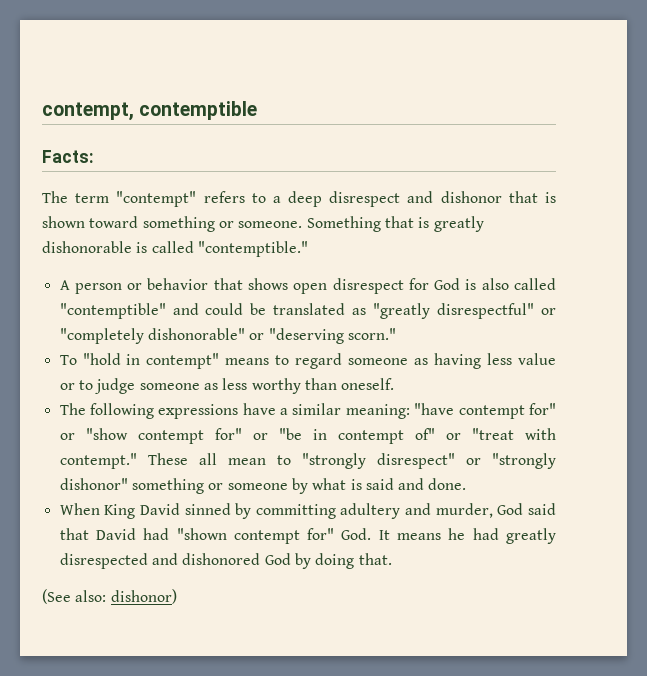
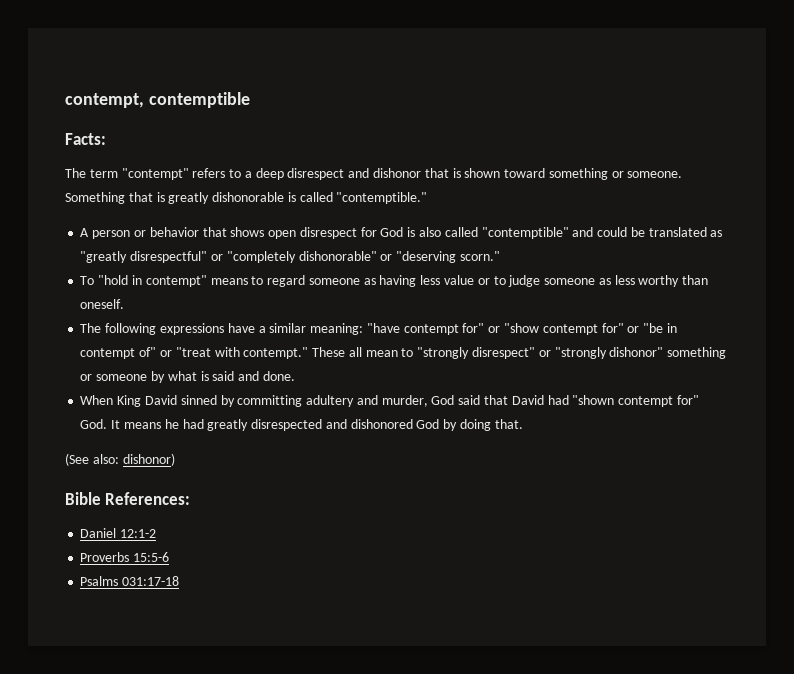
(177, 596) none -> [65,492,191,505] [80,528,157,538] [80,552,170,562] [80,576,180,586] // Bible References: // Daniel 12:1-2 // Proverbs 15:5-6 // Psalms 031:17-18

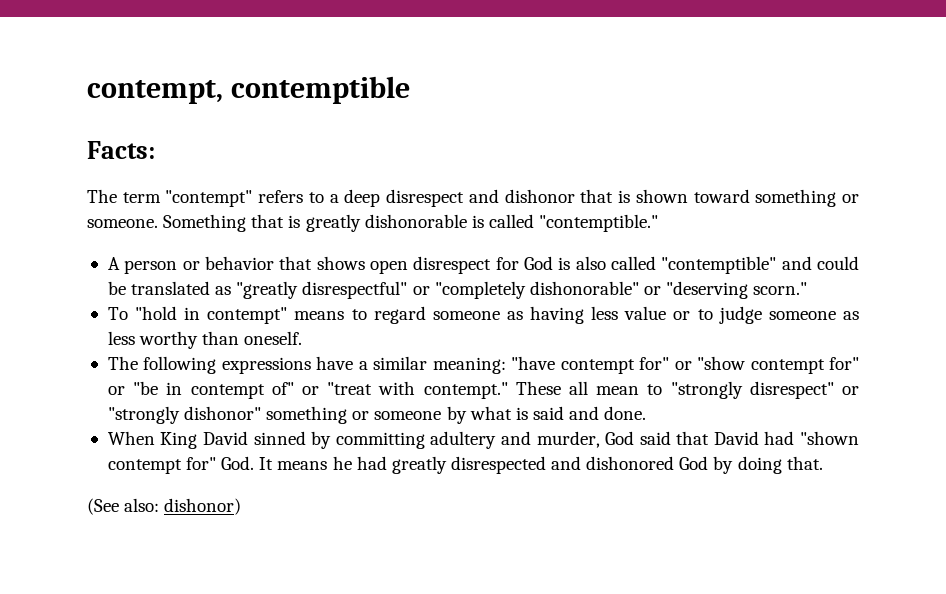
[65,492,191,505] [80,528,157,538] [80,552,170,562] [80,576,180,586] // Bible References: // Daniel 12:1-2 // Proverbs 15:5-6 // Psalms 031:17-18 -> (242, 506) none

